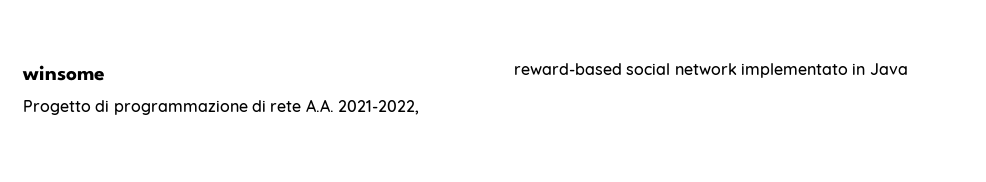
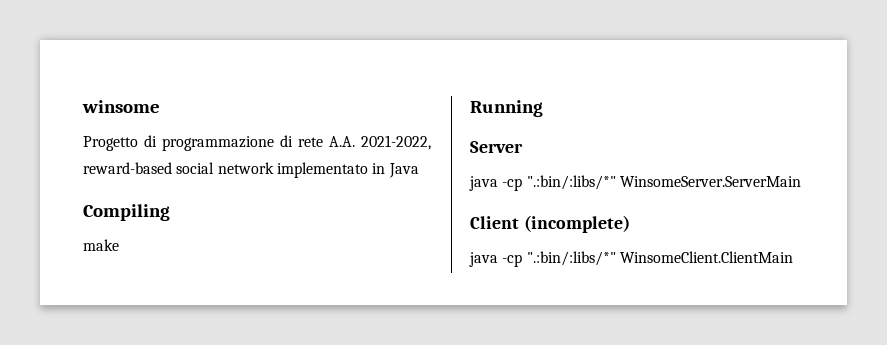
(908, 69) none -> [83,204,170,221] [83,239,119,251] [470,100,543,117] [470,141,523,153] [469,175,801,191] [470,215,630,233] [469,251,793,267] // Compiling // make // Running // Server // java -cp ".:bin/:libs/*" WinsomeServer.ServerMain // Client (incomplete) // java -cp ".:bin/:libs/*" WinsomeClient.ClientMain

